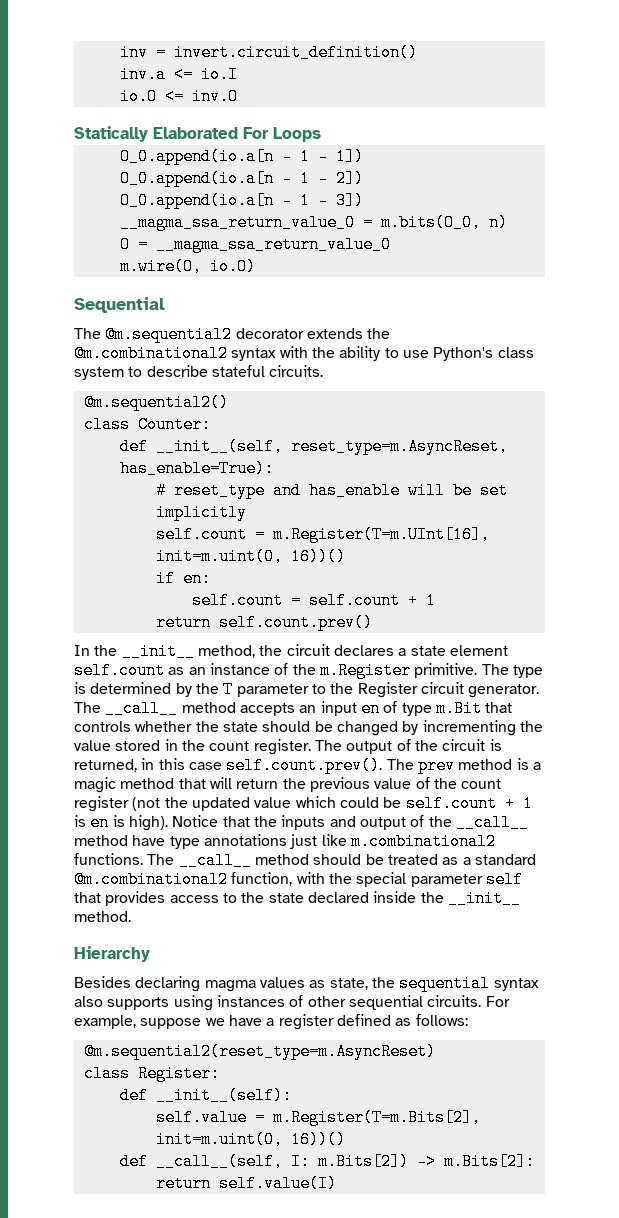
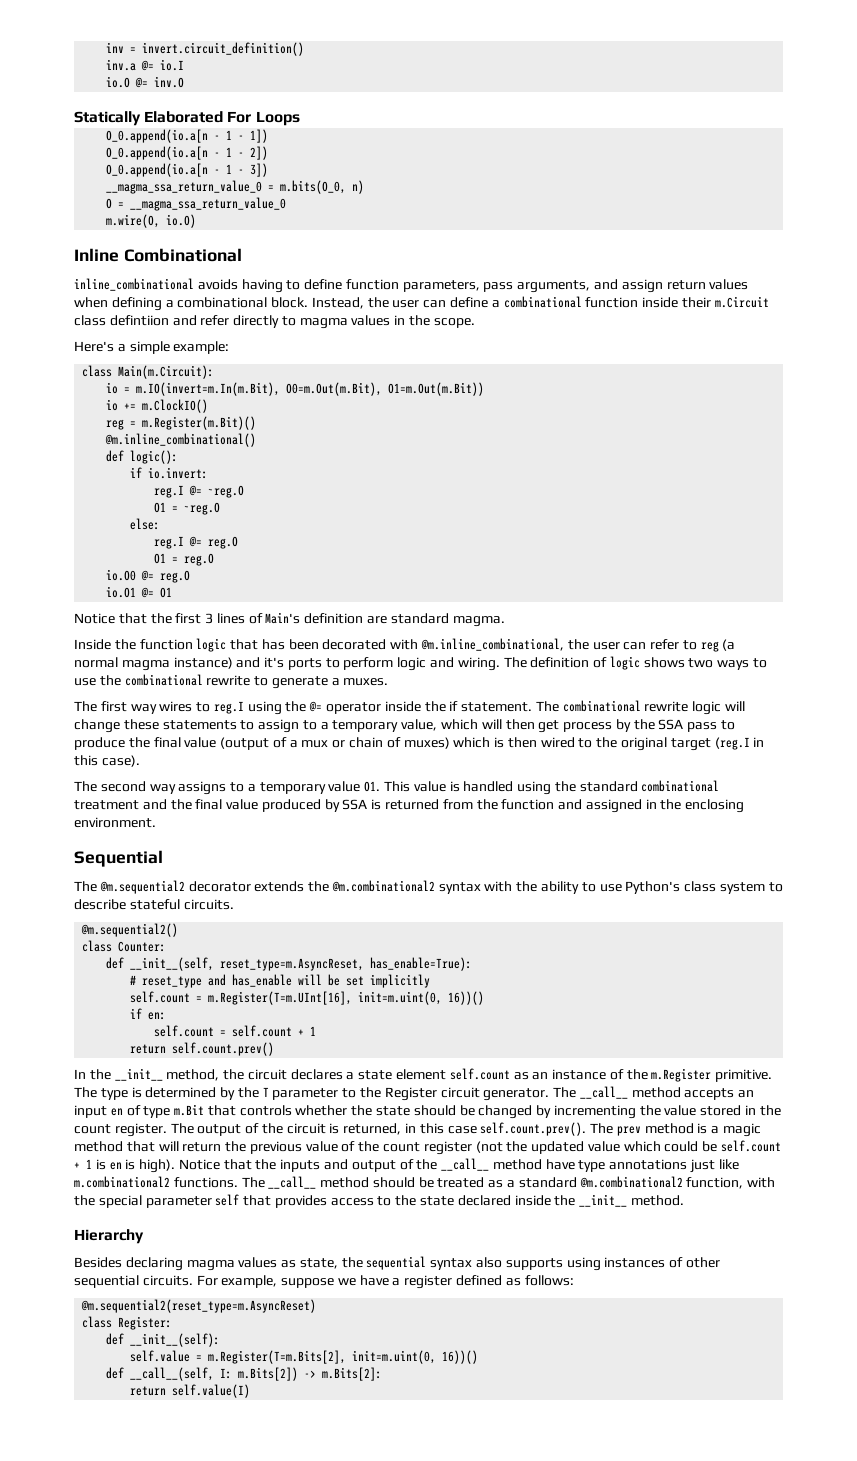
[173,66,193,83] <= -> [141,60,155,71] @=
[164,88,184,105] <= -> [135,77,149,88] @=
(256, 266) none -> [74,248,242,262] [74,278,749,293] [74,296,769,311] [74,315,475,329] [74,341,230,354] [82,365,215,379] [106,382,485,396] [106,399,209,413] [106,416,257,430] [105,433,257,447] [106,450,179,464] [130,467,209,479] [154,485,245,498] [154,502,221,515] [130,518,161,530] [154,536,239,549] [154,553,215,566] [106,569,191,583] [106,586,173,598] [74,612,505,627] [74,638,736,652] [74,656,768,671] [74,674,389,689] [74,700,746,715] [74,719,736,733] [74,737,765,751] [74,755,140,767] [74,780,720,795] [74,799,745,813] [74,817,156,828] // Inline Combinational // inline_combinational avoids having to define function parameters, pass arguments, and assign return values when defining a combinational block. Instead, the user can define a combinational function inside their m.Circuit class defintiion and refer directly to magma values in the scope. // Here's a simple example: // class Main(m.Circuit): // io = m.IO(invert=m.In(m.Bit), O0=m.Out(m.Bit), O1=m.Out(m.Bit)) // io += m.ClockIO() // reg = m.Register(m.Bit)() // @m.inline_combinational() // def logic(): // if io.invert: // reg.I @= ~reg.O // O1 = ~reg.O // else: // reg.I @= reg.O // O1 = reg.O // io.O0 @= reg.O // io.O1 @= O1 // Notice that the first 3 lines of Main's definition are standard magma. // Inside the function logic that has been decorated with @m.inline_combinational, the user can refer to reg (a normal magma instance) and it's ports to perform logic and wiring. The definition of logic shows two ways to use the combinational rewrite to generate a muxes. // The first way wires to reg.I using the @= operator inside the if statement. The combinational rewrite logic will change these statements to assign to a temporary value, which will then get process by the SSA pass to produce the final value (output of a mux or chain of muxes) which is then wired to the original target (reg.I in this case). // The second way assigns to a temporary value O1. This value is handled using the standard combinational treatment and the final value produced by SSA is returned from the function and assigned in the enclosing environment.

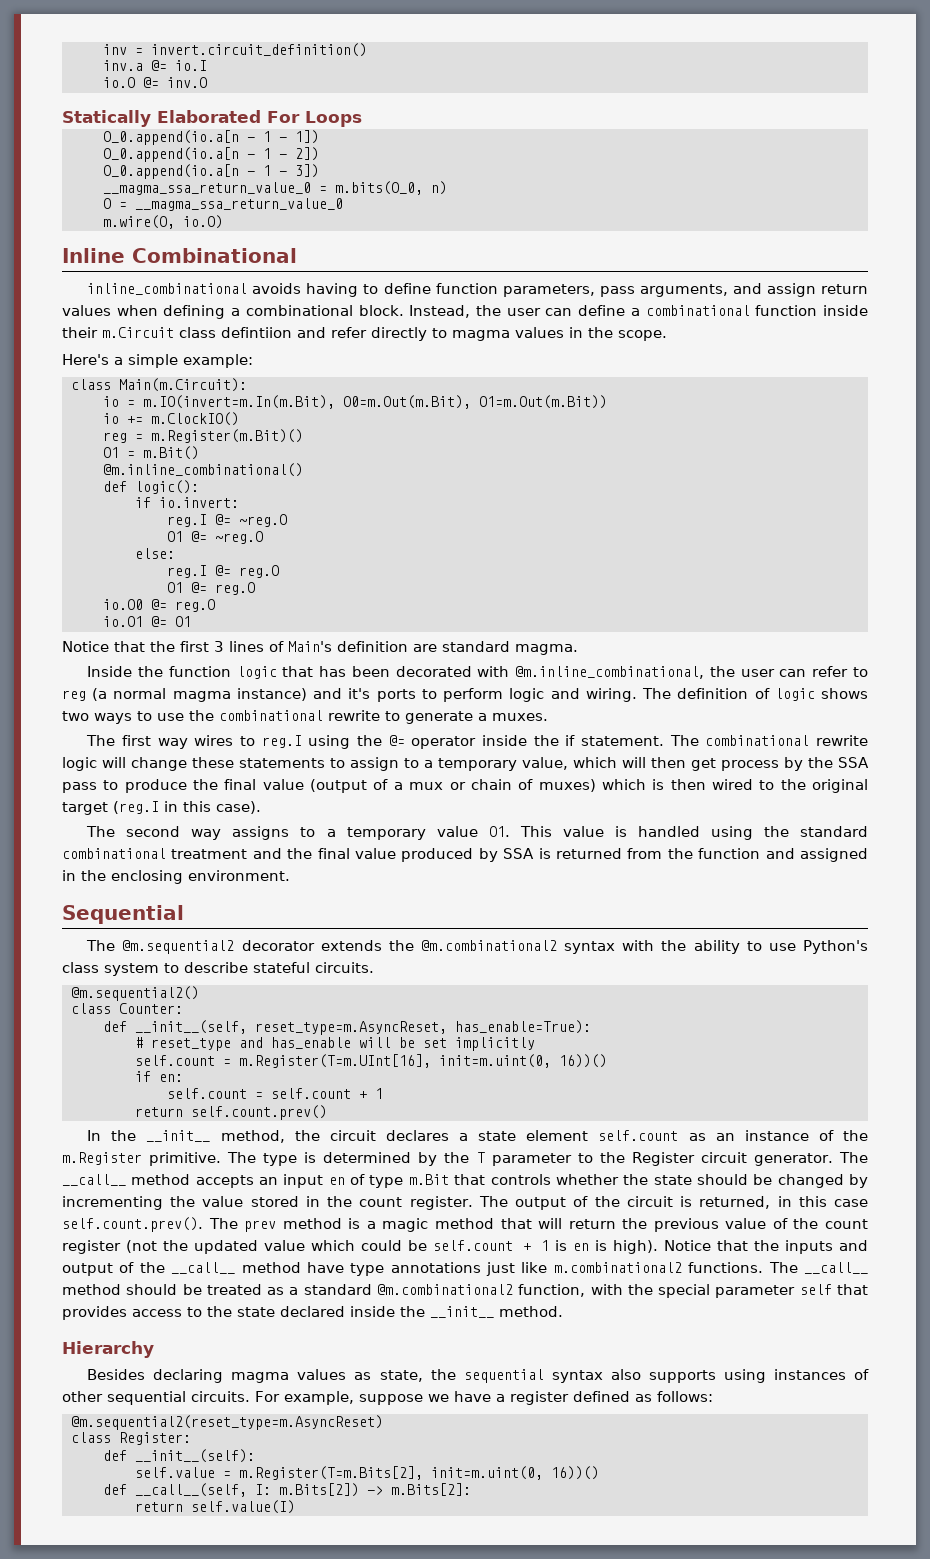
(257, 423) none -> [102,446,199,460] // O1 = m.Bit()
[172,506,179,512] = -> [190,531,207,542] @=
[172,557,179,563] = -> [190,582,207,593] @=

